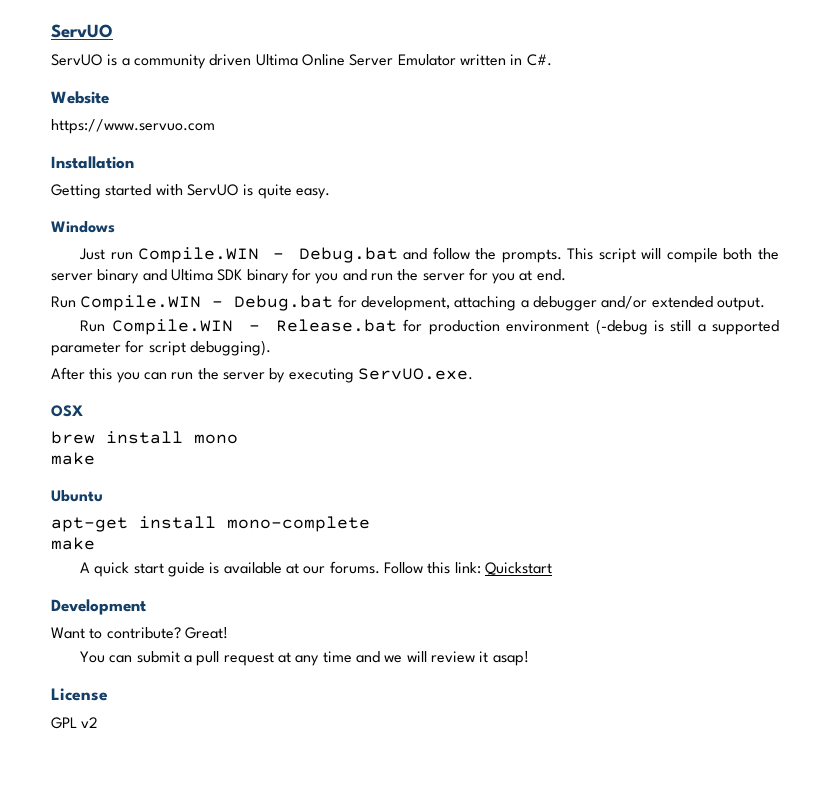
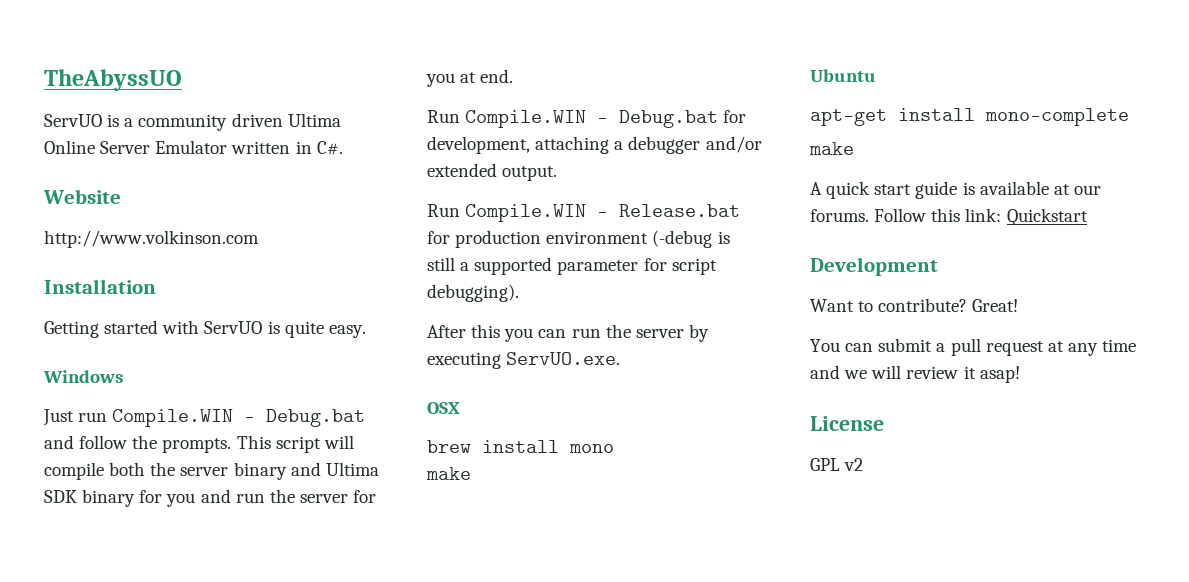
[51,24,113,38] ServUO -> [44,69,182,91] TheAbyssUO
[51,119,215,134] https://www.servuo.com -> [44,230,259,248] http://www.volkinson.com

